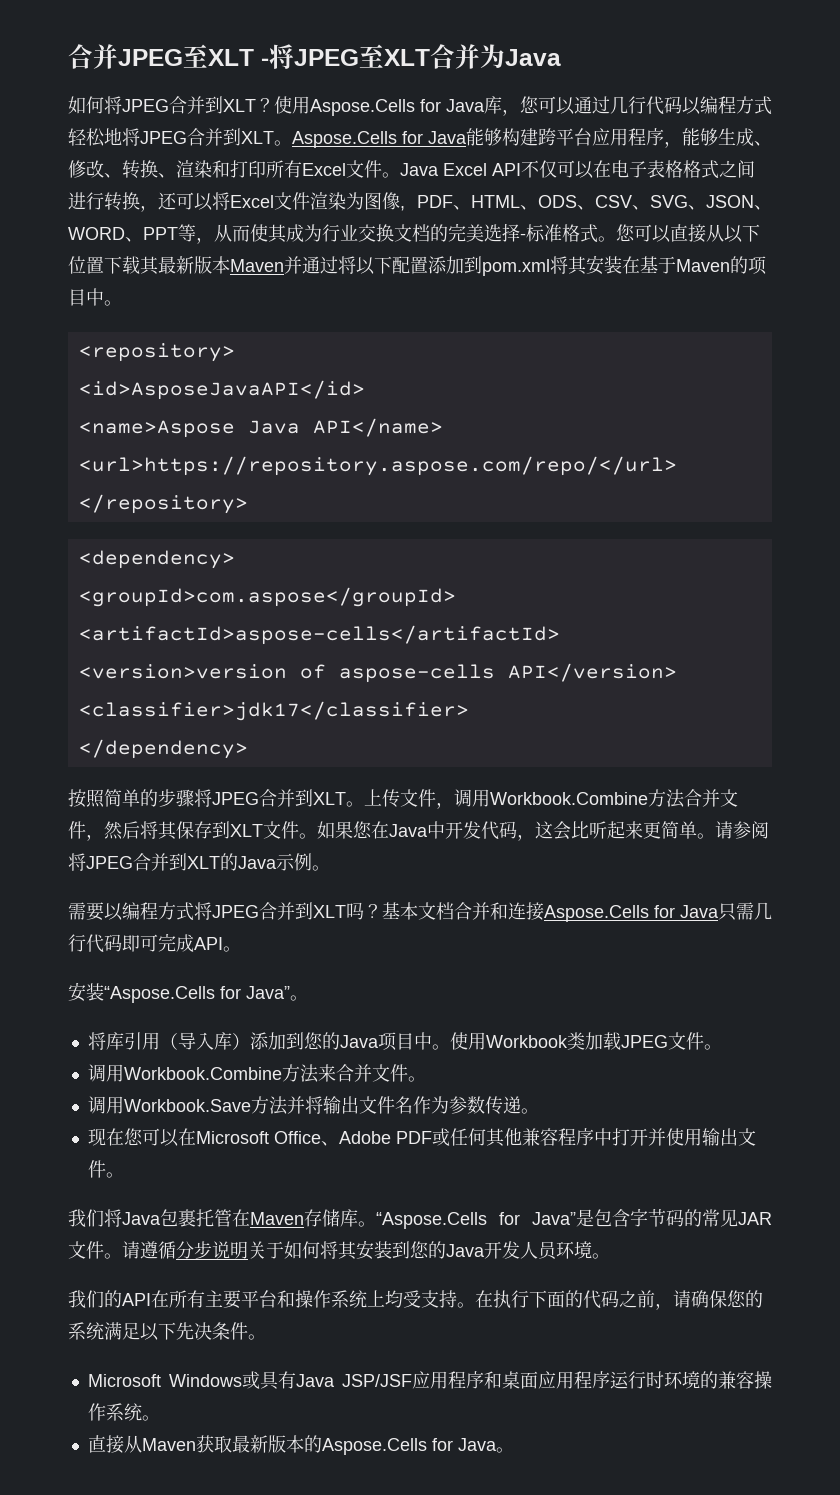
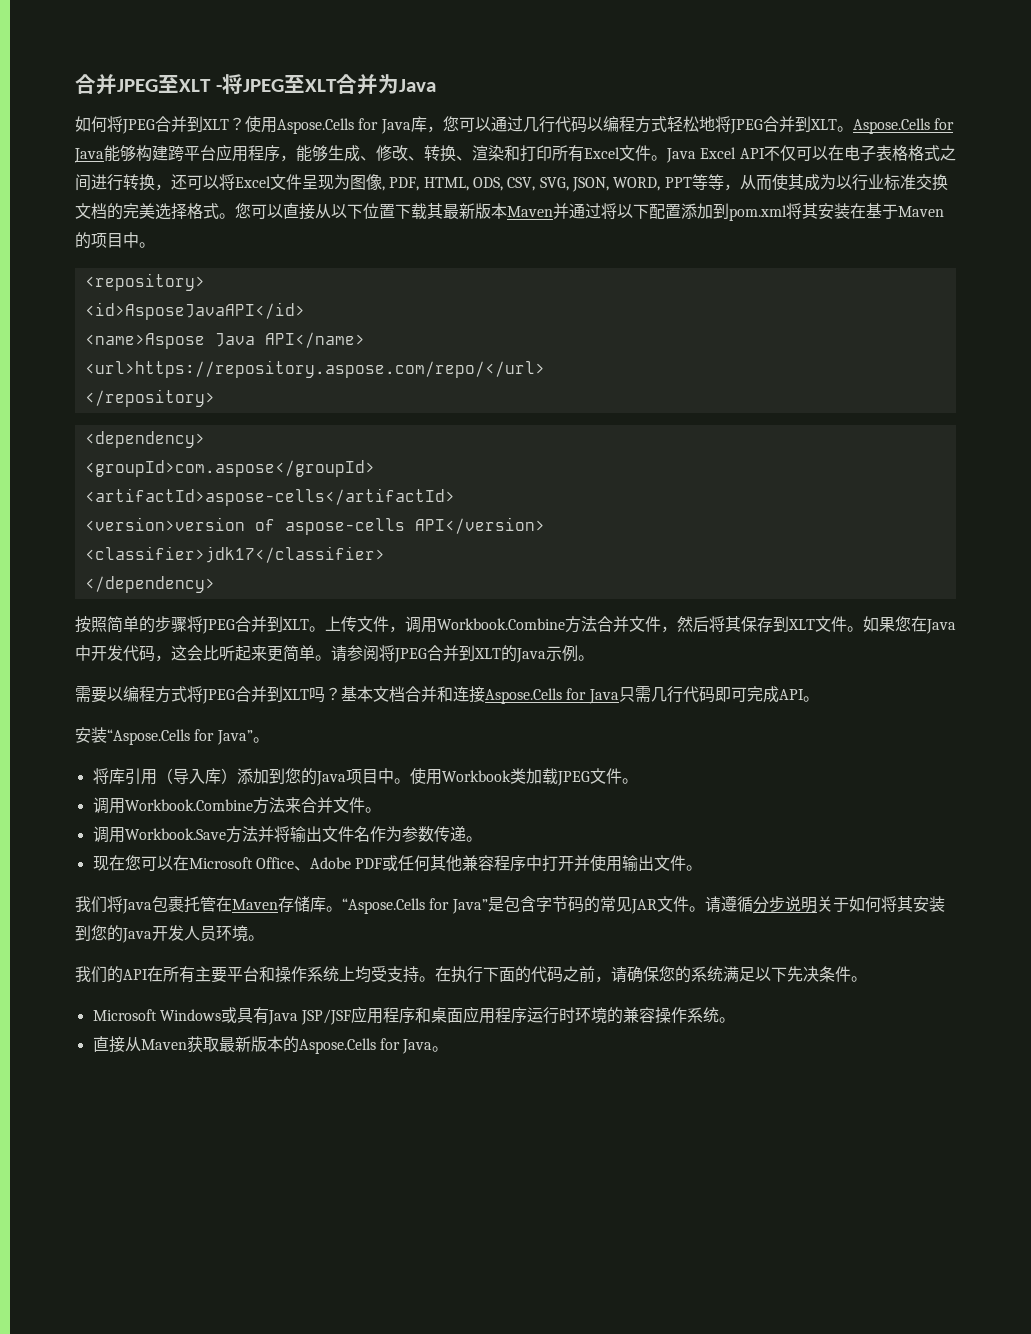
[310,192,346,210] 渲染 -> [302,174,334,190] 呈现
[417,195,772,210] [68,227,178,242] PDF、HTML、ODS、CSV、SVG、JSON、WORD、PPT -> [389,174,708,192] PDF, HTML, ODS, CSV, SVG, JSON, WORD, PPT等
[322,224,358,242] 行业 -> [835,174,916,191] 以行业标准
[520,224,562,242] -标准 -> (187, 211) none

